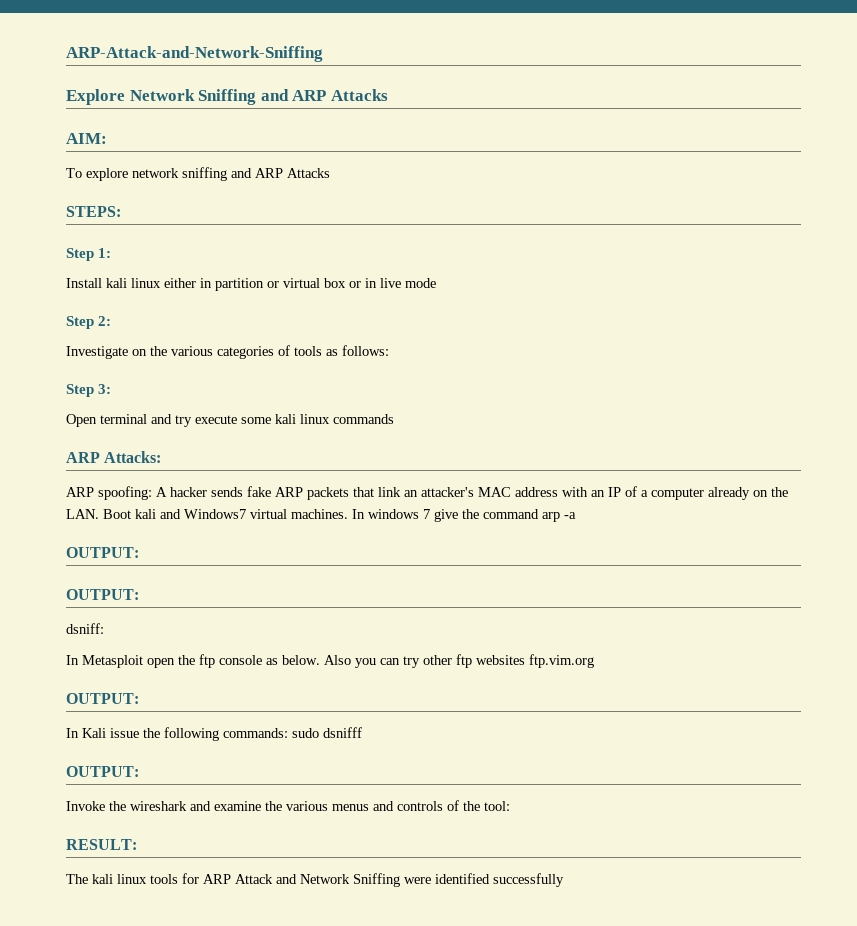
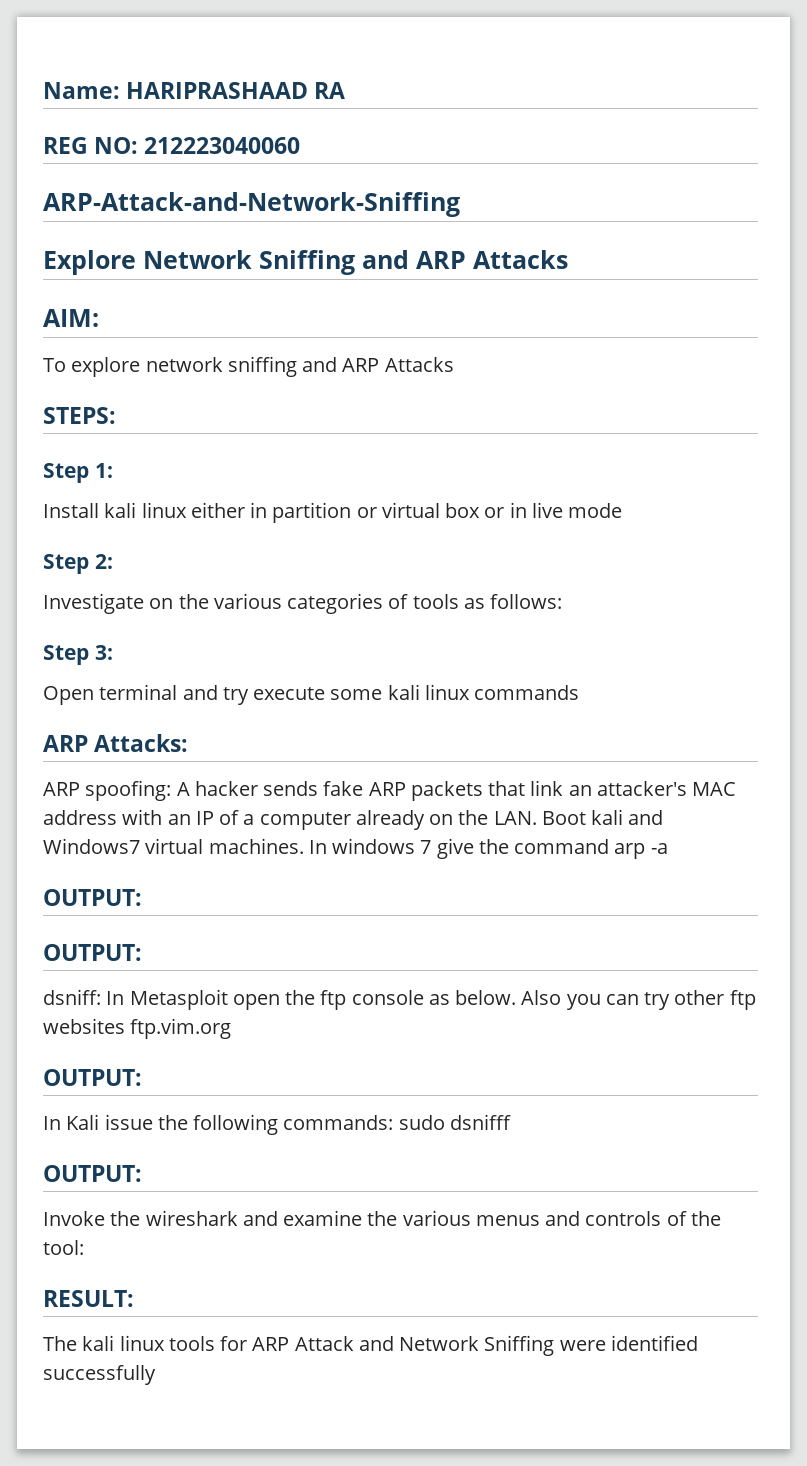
(66, 54) none -> [43,82,346,99] [43,137,301,154] Name: HARIPRASHAAD RA // REG NO: 212223040060 //
(104, 628) // -> (101, 997) none

